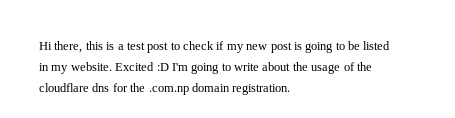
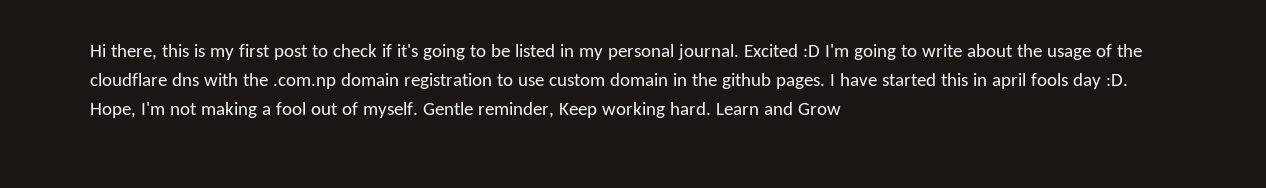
[117,42,145,50] a test -> [209,44,270,60] my first
[226,42,302,53] my new post is -> [396,44,418,57] it's
[70,62,112,71] website. -> [607,44,739,60] personal journal.
[112,83,128,92] for -> [203,73,238,86] with
[232,84,291,95] registration. -> [403,73,1128,89] [90,102,841,118] registration to use custom domain in the github pages. I have started this in april fools day :D. Hope, I'm not making a fool out of myself. Gentle reminder, Keep working hard. Learn and Grow

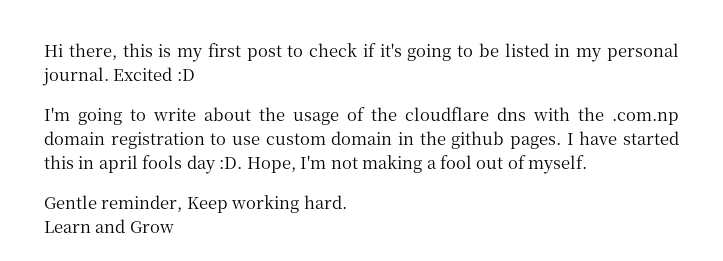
(820, 51) none -> (195, 75) //
(418, 110) none -> (588, 164) //
(711, 108) none -> (347, 202) //

